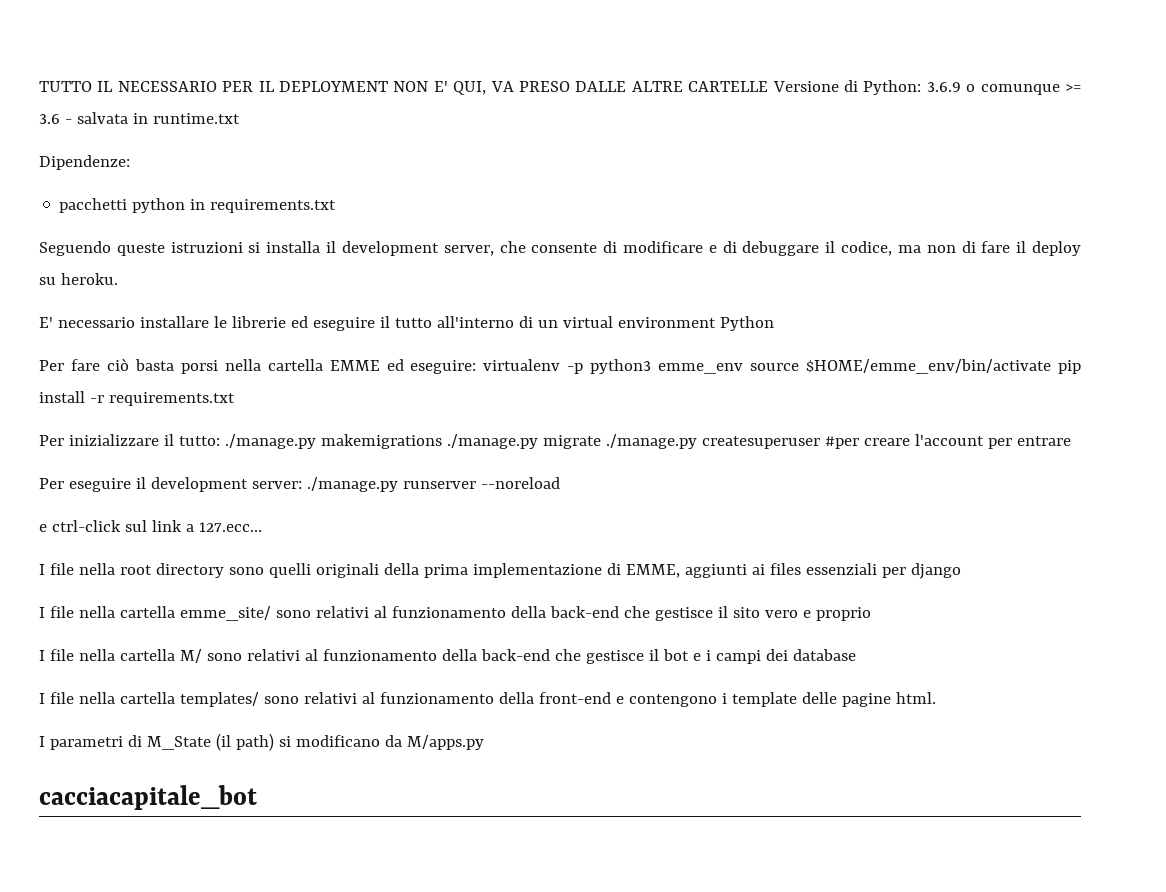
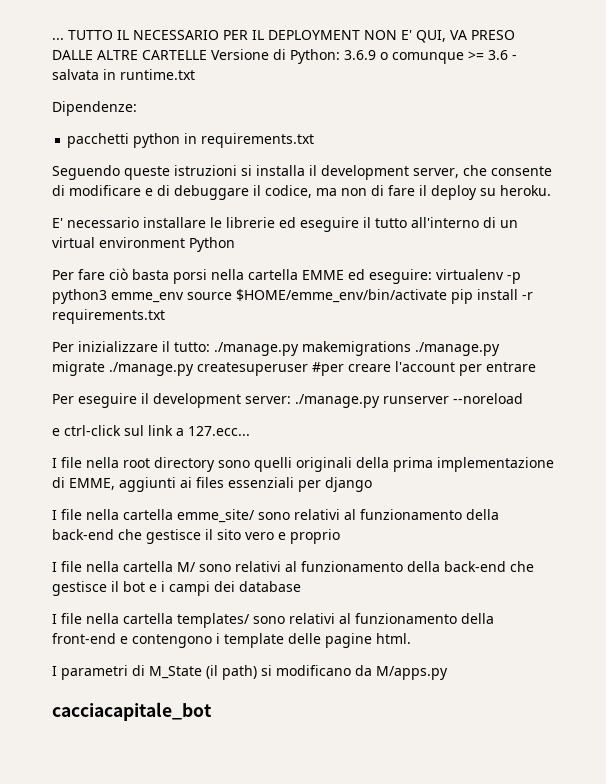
(39, 86) none -> [52,38,64,40] ...

